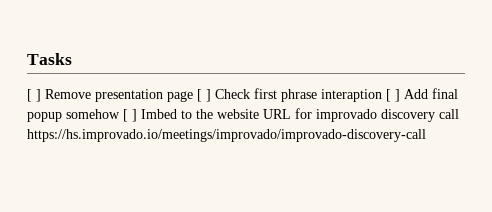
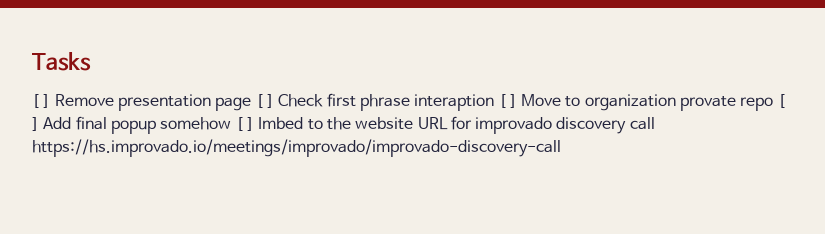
(400, 95) none -> [521,94,785,111] [32,117,39,131] Move to organization provate repo [ ]

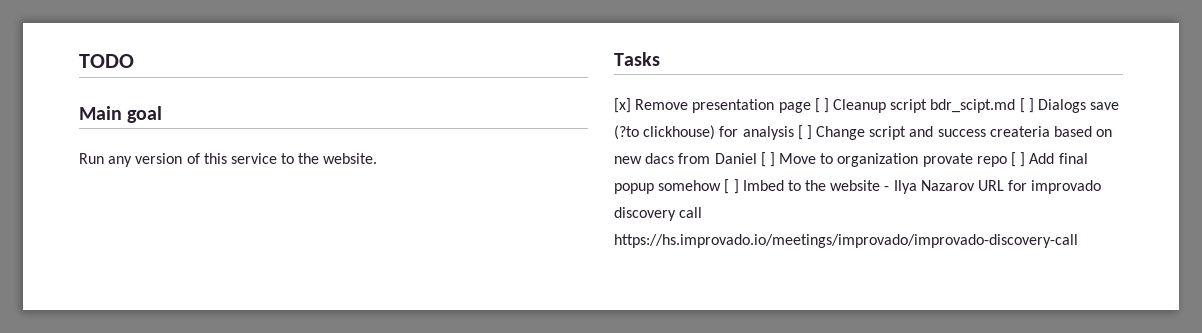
(32, 61) none -> [79,54,134,68] [79,106,163,123] [79,153,378,167] TODO // Main goal // Run any version of this service to the website. //
[32,94,51,108] [ ] -> [614,98,631,113] [x]
[278,93,495,111] Check first phrase interaption -> [833,98,1120,113] [614,125,1113,140] [614,153,757,164] Cleanup script bdr_scipt.md [ ] Dialogs save (?to clickhouse) for analysis [ ] Change script and success createria based on new dacs from Daniel
(414, 123) none -> [884,180,975,194] - Ilya Nazarov

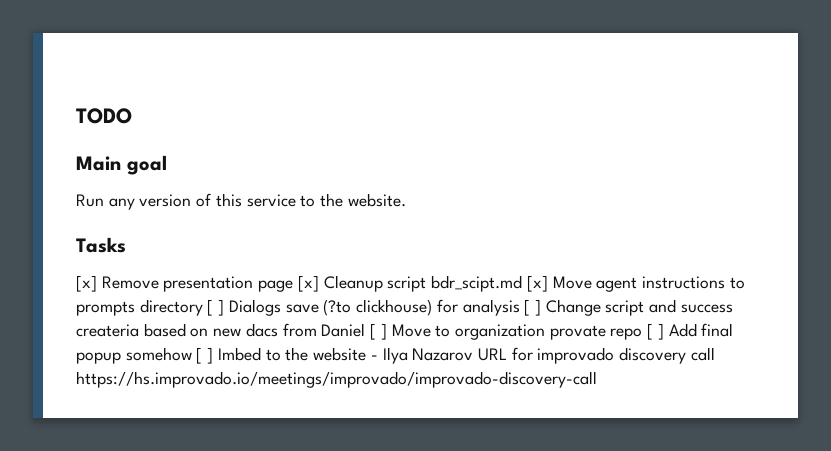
[814,98,829,113] [ ] -> [297,275,319,292] [x]
(1016, 106) none -> [526,275,745,292] [76,299,203,316] [x] Move agent instructions to prompts directory

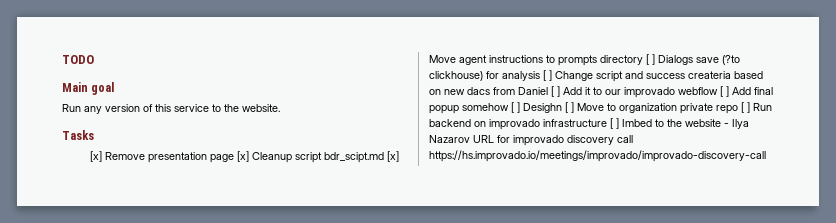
[391,324,643,340] Move to organization provate repo -> [563,87,718,98] Add it to our improvado webflow
(214, 355) none -> [523,102,772,114] [429,118,619,130] Desighn [ ] Move to organization private repo [ ] Run backend on improvado infrastructure [ ]

